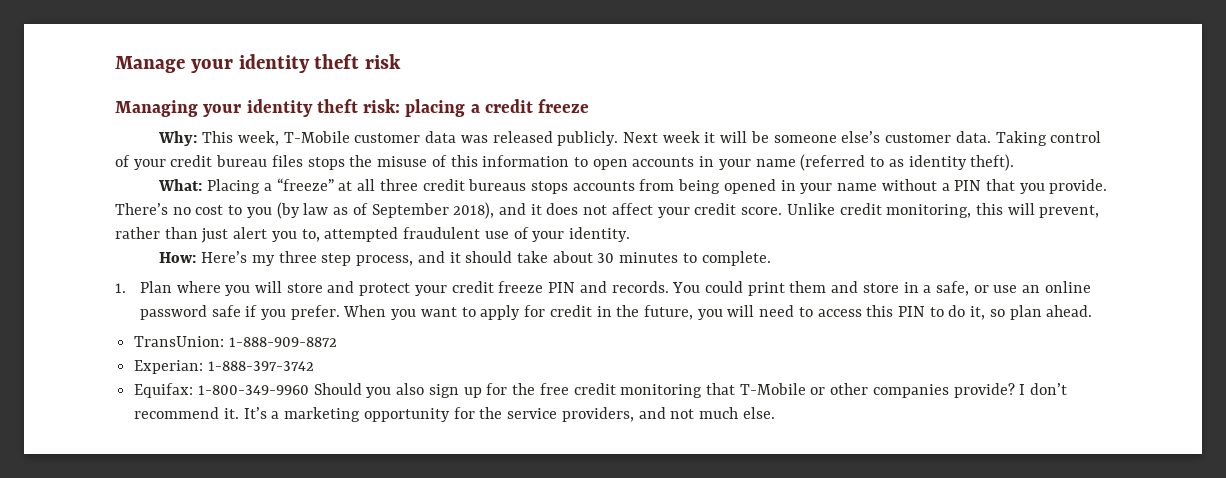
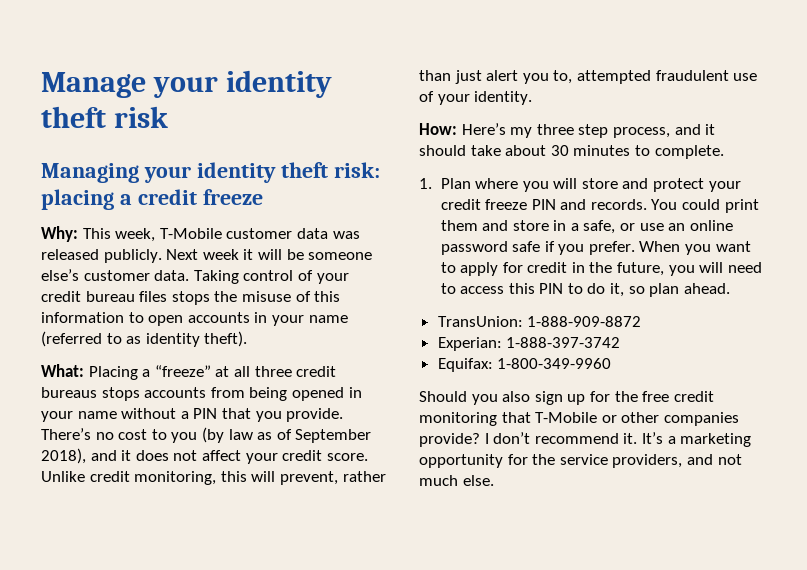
(309, 390) none -> (612, 363) //

